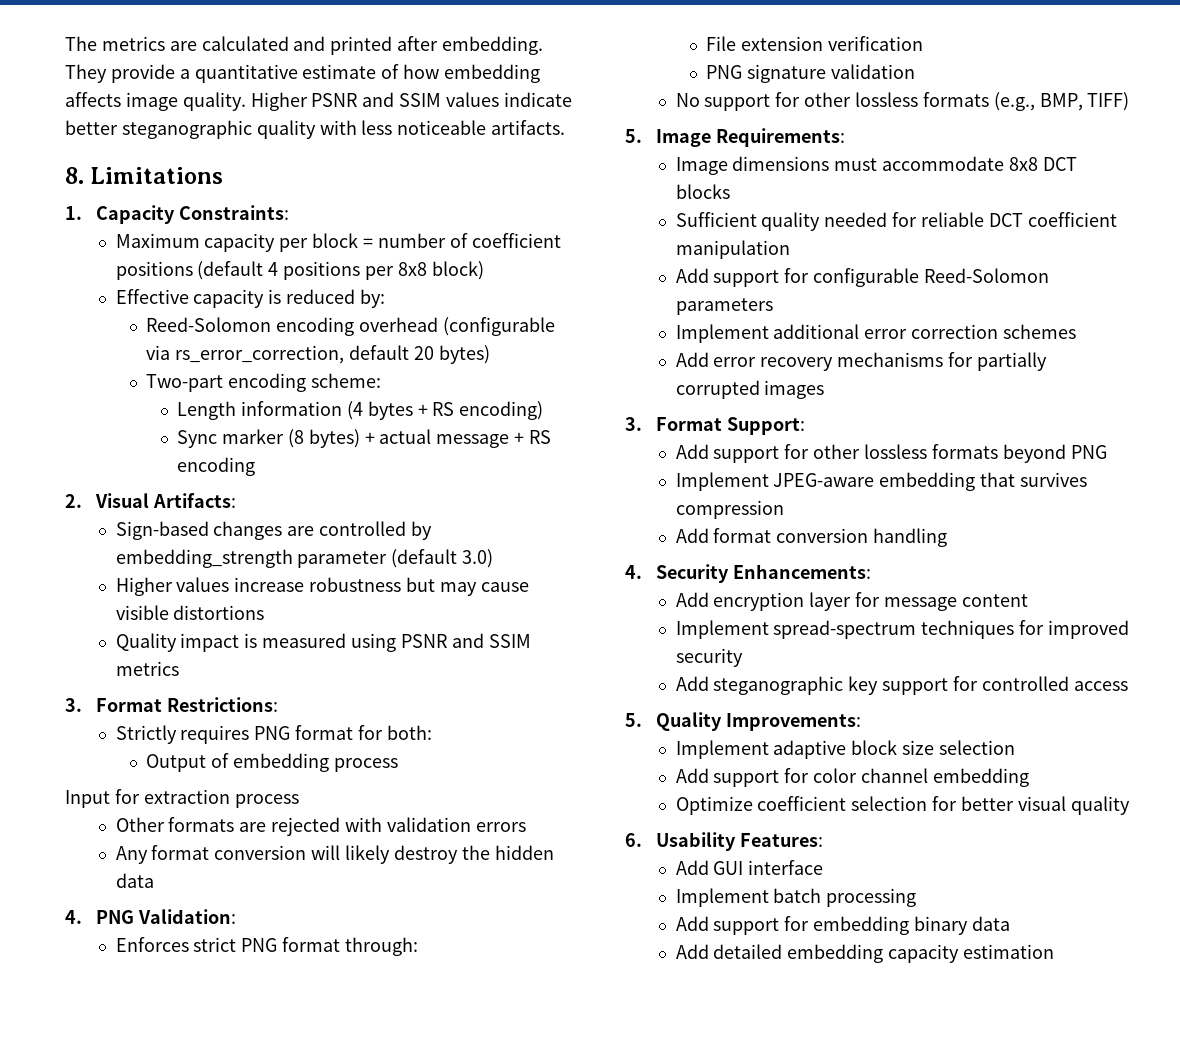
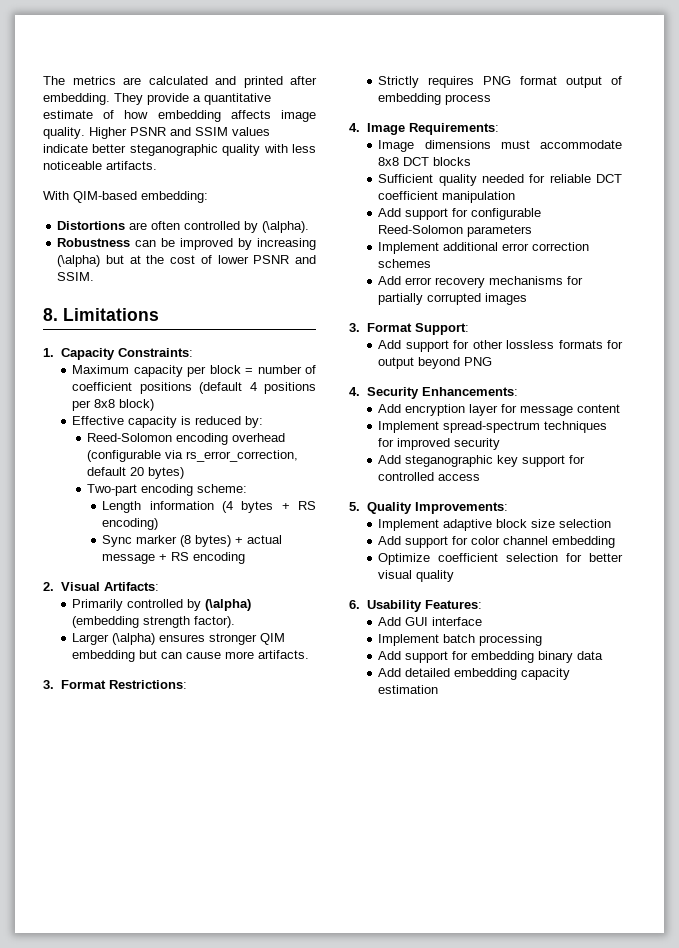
(566, 127) none -> [43,191,208,203] [57,221,310,233] [57,238,316,250] [57,255,316,267] [57,272,95,281] // With QIM-based embedding: // Distortions are often controlled by (\alpha). // Robustness can be improved by increasing (\alpha) but at the cost of lower PSNR and SSIM.
[115,521,433,540] [115,549,494,568] [115,577,529,596] [115,605,265,620] [115,633,531,652] [115,661,179,676] Sign-based changes are controlled by embedding_strength parameter (default 3.0) // Higher values increase robustness but may cause visible distortions // Quality impact is measured using PSNR and SSIM metrics -> [72,599,252,611] [72,616,236,628] [72,633,286,645] [72,650,310,662] Primarily controlled by (\alpha) (embedding strength factor). // Larger (\alpha) ensures stronger QIM embedding but can cause more artifacts.
[358,725,432,740] [146,754,207,772] for both: // Output -> [566,76,603,88] output
[65,789,299,808] [115,817,526,836] [115,845,554,864] [115,873,154,888] [65,909,236,924] [115,937,419,956] [706,36,924,51] [706,64,916,83] [675,92,1130,111] [625,129,642,143] Input for extraction process // Other formats are rejected with validation errors // Any format conversion will likely destroy the hidden data // 4. PNG Validation: // Enforces strict PNG format through: // File extension verification // PNG signature validation // No support for other lossless formats (e.g., BMP, TIFF) // 5. -> [349,123,360,132] 4.
(998, 451) none -> [607,340,623,349] [378,357,415,369] for output
[675,472,1088,491] [675,500,784,519] [675,528,948,547] // Implement JPEG-aware embedding that survives compression // Add format conversion handling -> (493, 361) none

